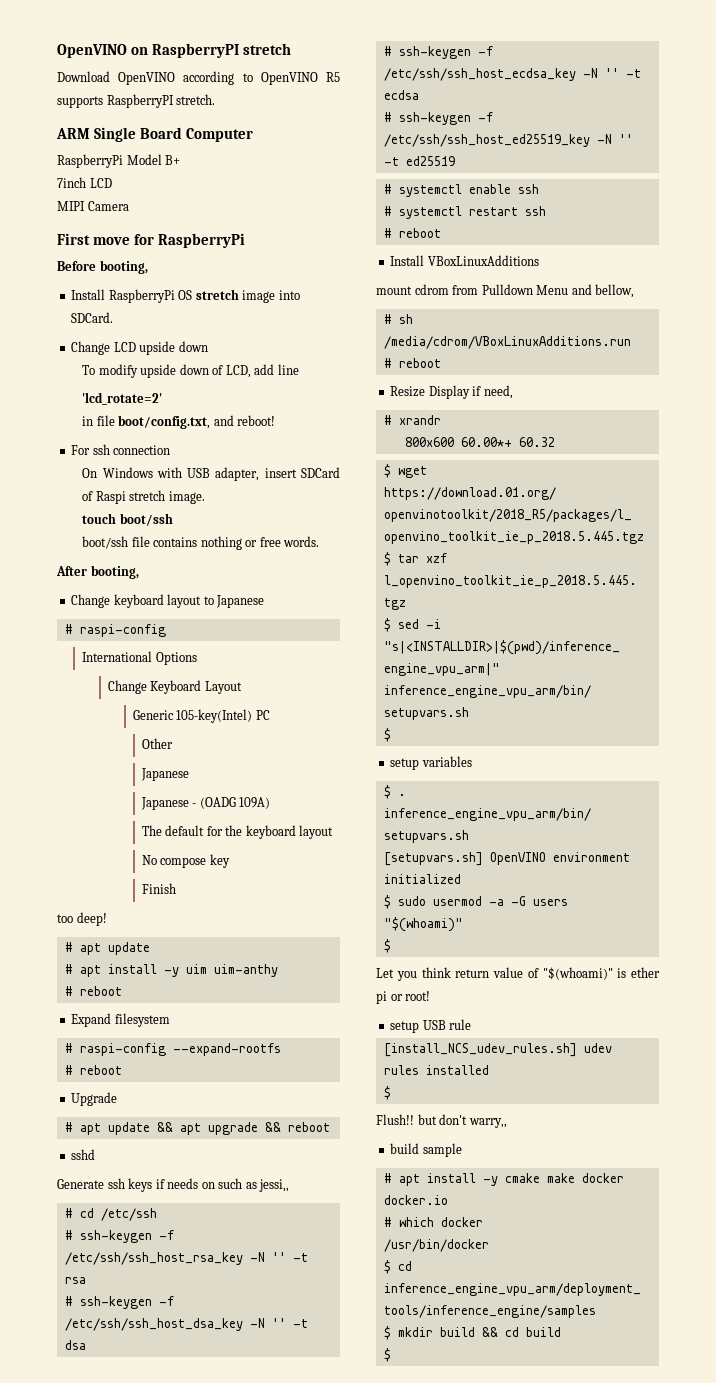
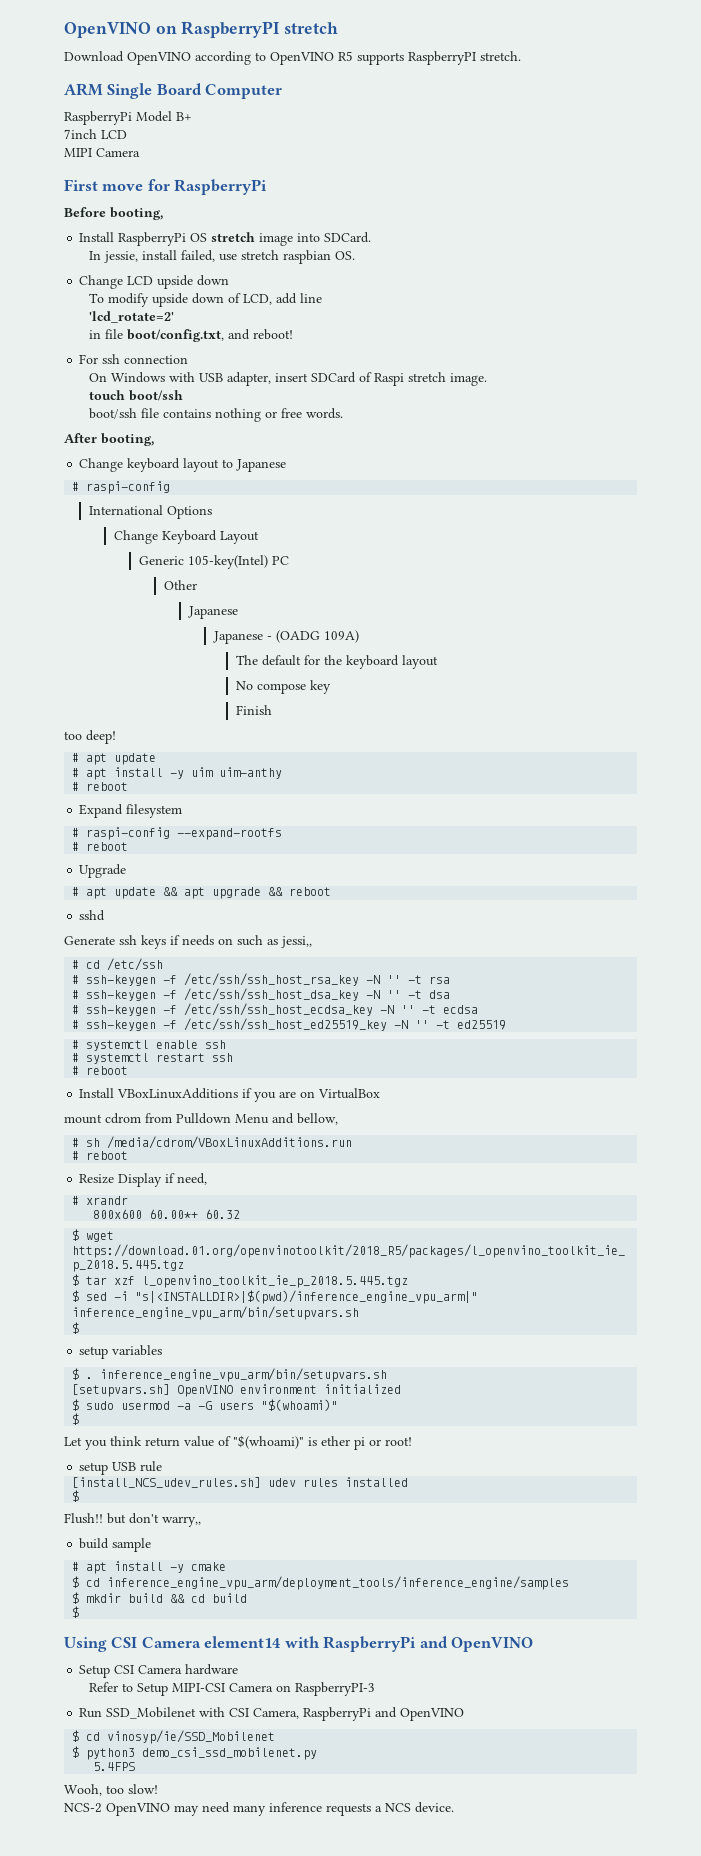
(114, 317) none -> [88,250,355,264] // In jessie, install failed, use stretch raspbian OS.
(539, 260) none -> [242,1088,381,1102] if you are on VirtualBox
[546,1173,624,1183] [383,1195,448,1205] [383,1217,483,1227] [383,1239,489,1252] make docker docker.io // # which docker // /usr/bin/docker -> (227, 1566) none
(391, 1355) none -> [64,1636,534,1652] [79,1664,239,1678] [88,1682,375,1696] [79,1707,465,1721] [72,1730,276,1744] [72,1746,318,1760] [93,1762,136,1771] [64,1784,158,1796] [64,1802,454,1816] // Using CSI Camera element14 with RaspberryPi and OpenVINO // Setup CSI Camera hardware // Refer to Setup MIPI-CSI Camera on RaspberryPI-3 // Run SSD_Mobilenet with CSI Camera, RaspberryPi and OpenVINO // $ cd vinosyp/ie/SSD_Mobilenet // $ python3 demo_csi_ssd_mobilenet.py // 5.4FPS // Wooh, too slow! // NCS-2 OpenVINO may need many inference requests a NCS device.

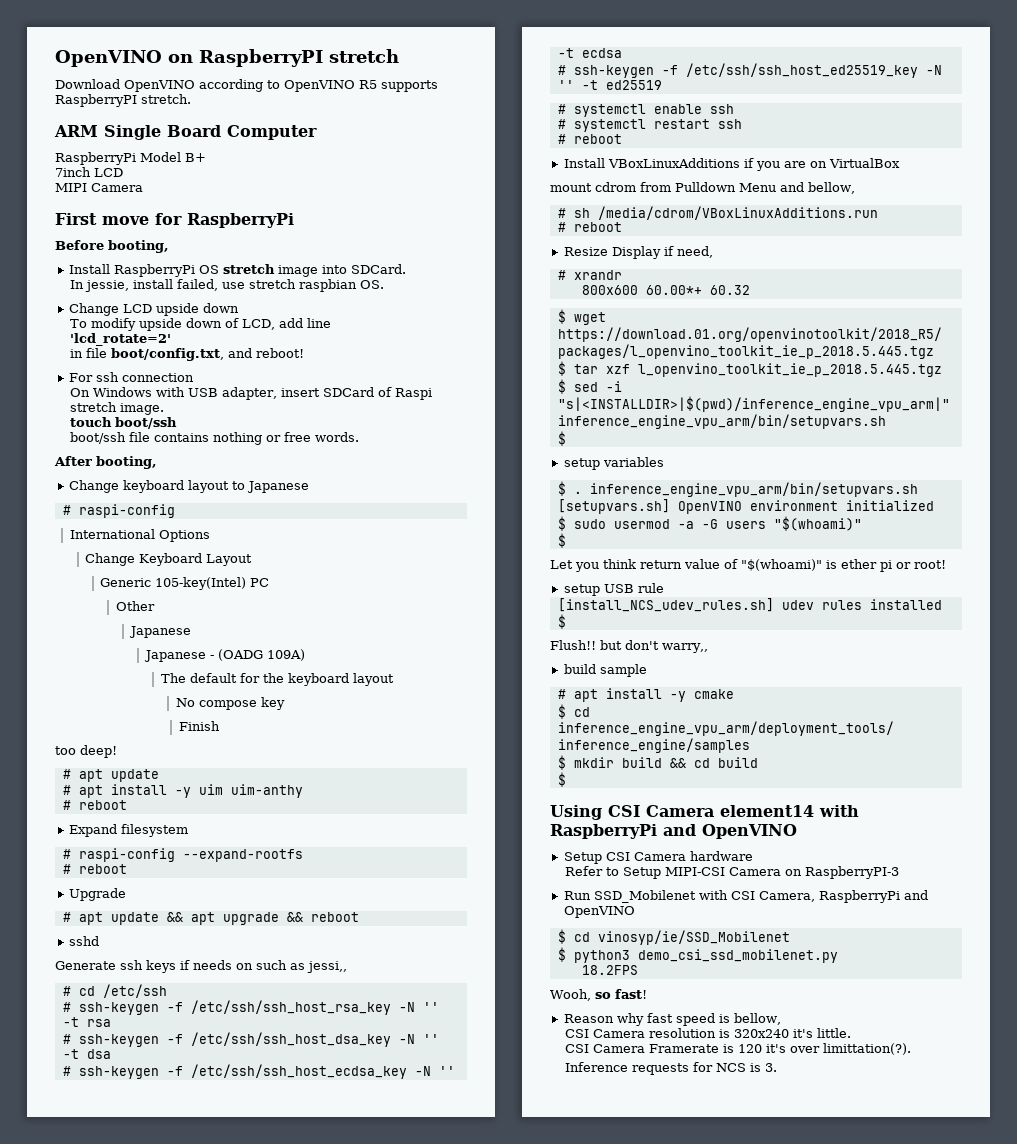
[93,1762,136,1771] 5.4FPS -> [581,965,638,975] 18.2FPS
[106,1784,158,1794] [64,1802,454,1816] too slow! // NCS-2 OpenVINO may need many inference requests a NCS device. -> [595,989,647,999] [563,1013,781,1026] [565,1028,852,1038] [565,1043,912,1055] [565,1062,778,1075] so fast! // Reason why fast speed is bellow, // CSI Camera resolution is 320x240 it's little. // CSI Camera Framerate is 120 it's over limittation(?). // Inference requests for NCS is 3.

